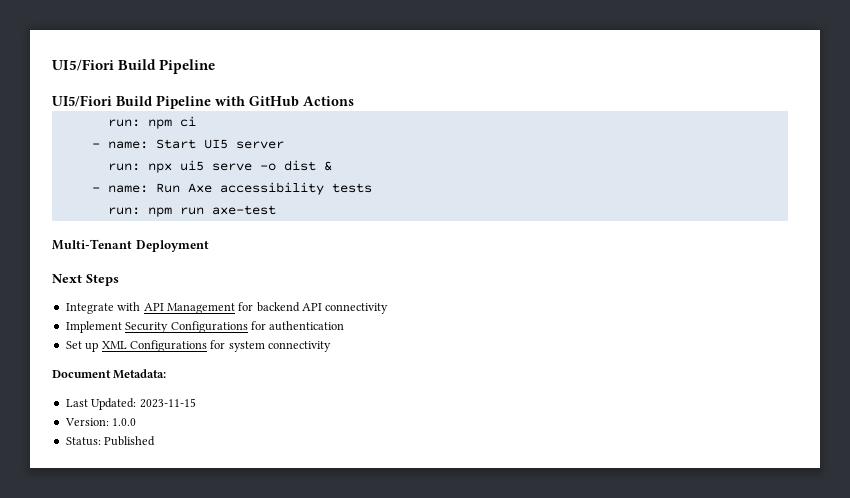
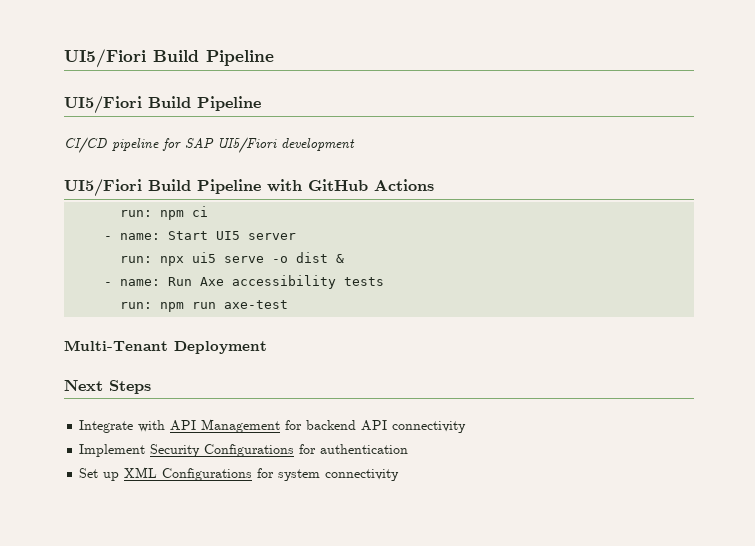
(211, 102) none -> [64,137,355,153] [64,179,261,197] // CI/CD pipeline for SAP UI5/Fiori development // UI5/Fiori Build Pipeline
[52,369,167,379] [65,398,196,410] [64,418,137,426] [65,436,156,446] // Document Metadata: // Last Updated: 2023-11-15 // Version: 1.0.0 // Status: Published -> (400, 475) none

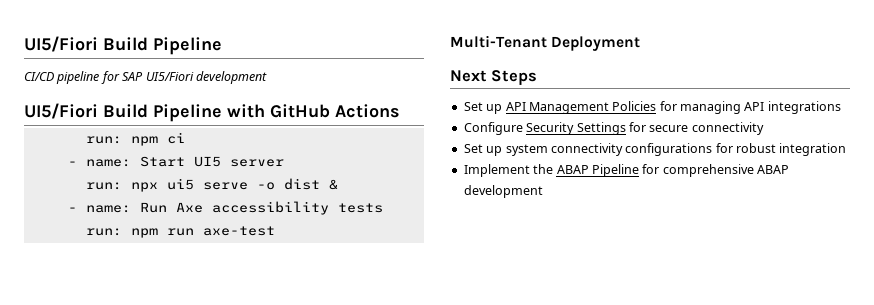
[64,49,274,68] [64,96,261,114] UI5/Fiori Build Pipeline // UI5/Fiori Build Pipeline -> [24,36,222,55] UI5/Fiori Build Pipeline
[79,419,467,433] [79,444,409,457] [79,467,400,481] Integrate with API Management for backend API connectivity // Implement Security Configurations for authentication // Set up XML Configurations for system connectivity -> [463,101,841,114] [463,122,764,135] [463,143,847,156] [463,164,789,177] [463,185,543,198] Set up API Management Policies for managing API integrations // Configure Security Settings for secure connectivity // Set up system connectivity configurations for robust integration // Implement the ABAP Pipeline for comprehensive ABAP development

